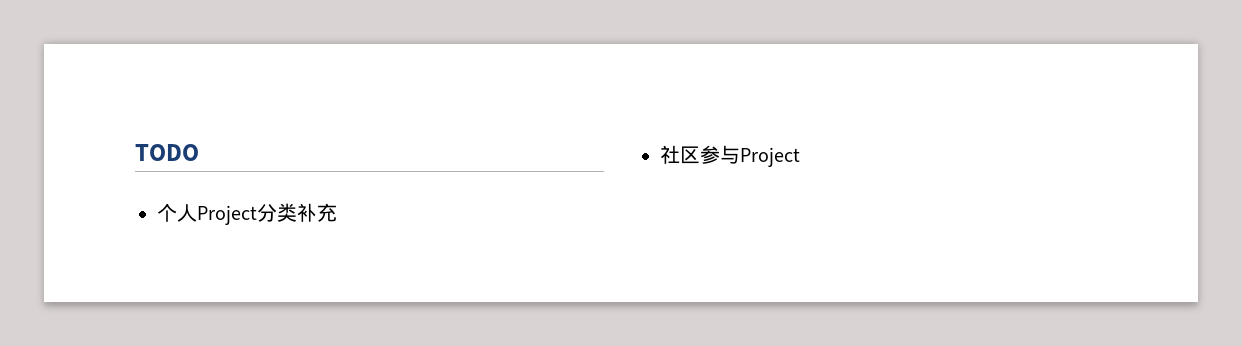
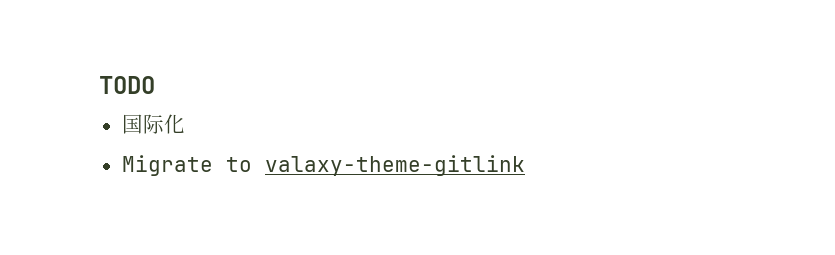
[157,203,337,225] [660,145,800,167] 个人Project分类补充 // 社区参与Project -> [121,114,185,134] [121,155,525,176] 国际化 // Migrate to valaxy-theme-gitlink

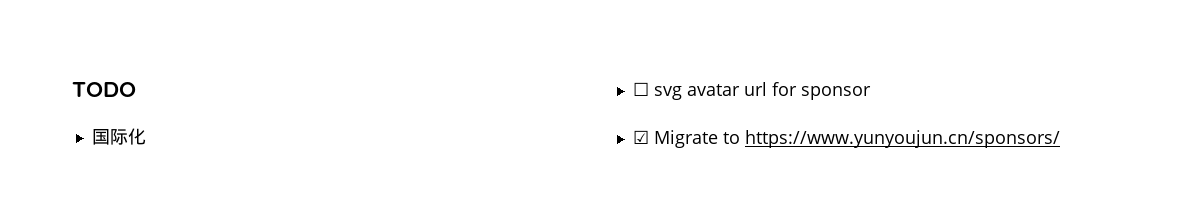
(185, 124) none -> [632,82,871,100] [632,130,649,144] ☐ svg avatar url for sponsor // ☑
[264,155,525,176] valaxy-theme-gitlink -> [744,130,1060,148] https://www.yunyoujun.cn/sponsors/

